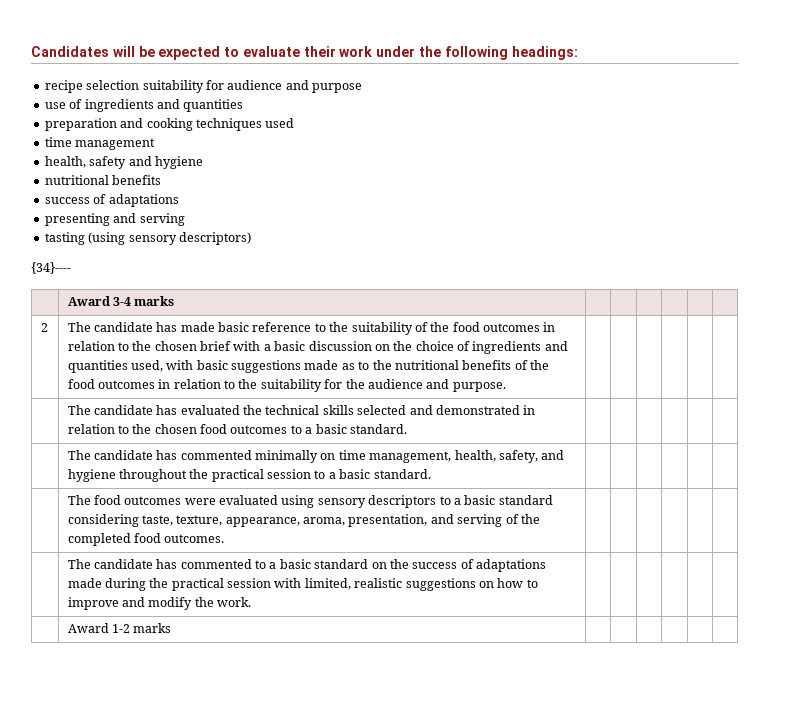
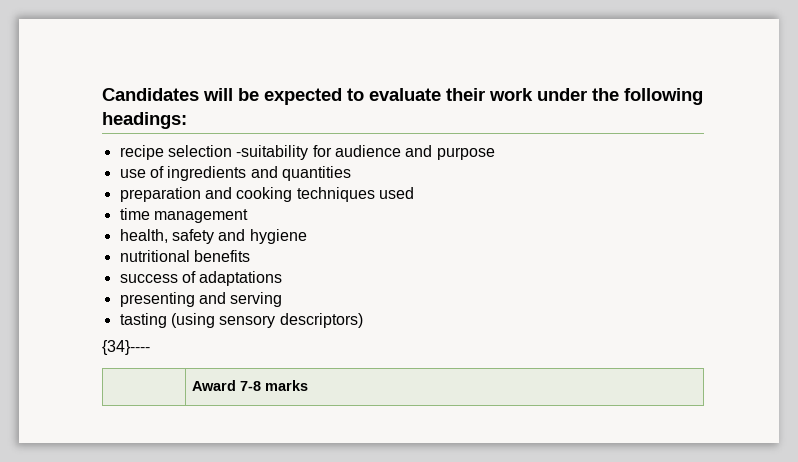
[142,80,204,93] suitability -> [236,145,309,160] -suitability
[112,296,175,306] [40,323,48,332] [67,322,556,335] [67,341,568,354] [67,360,550,373] [67,379,506,392] [67,405,536,415] [67,424,407,434] [67,450,565,463] [67,469,431,482] [67,495,553,508] [67,514,540,527] [67,533,225,546] [67,559,547,572] [67,578,538,591] [67,597,252,610] [67,623,172,633] 3-4 marks | | | | | | // 2 | The candidate has made basic reference to the suitability of the food outcomes in relation to the chosen brief with a basic discussion on the choice of ingredients and quantities used, with basic suggestions made as to the nutritional benefits of the food outcomes in relation to the suitability for the audience and purpose. | | | | | | // | The candidate has evaluated the technical skills selected and demonstrated in relation to the chosen food outcomes to a basic standard. | | | | | | // | The candidate has commented minimally on time management, health, safety, and hygiene throughout the practical session to a basic standard. | | | | | | // | The food outcomes were evaluated using sensory descriptors to a basic standard considering taste, texture, appearance, aroma, presentation, and serving of the completed food outcomes. | | | | | | // | The candidate has commented to a basic standard on the success of adaptations made during the practical session with limited, realistic suggestions on how to improve and modify the work. | | | | | | // | Award 1-2 marks | | | | | | -> [239,380,308,391] 7-8 marks

